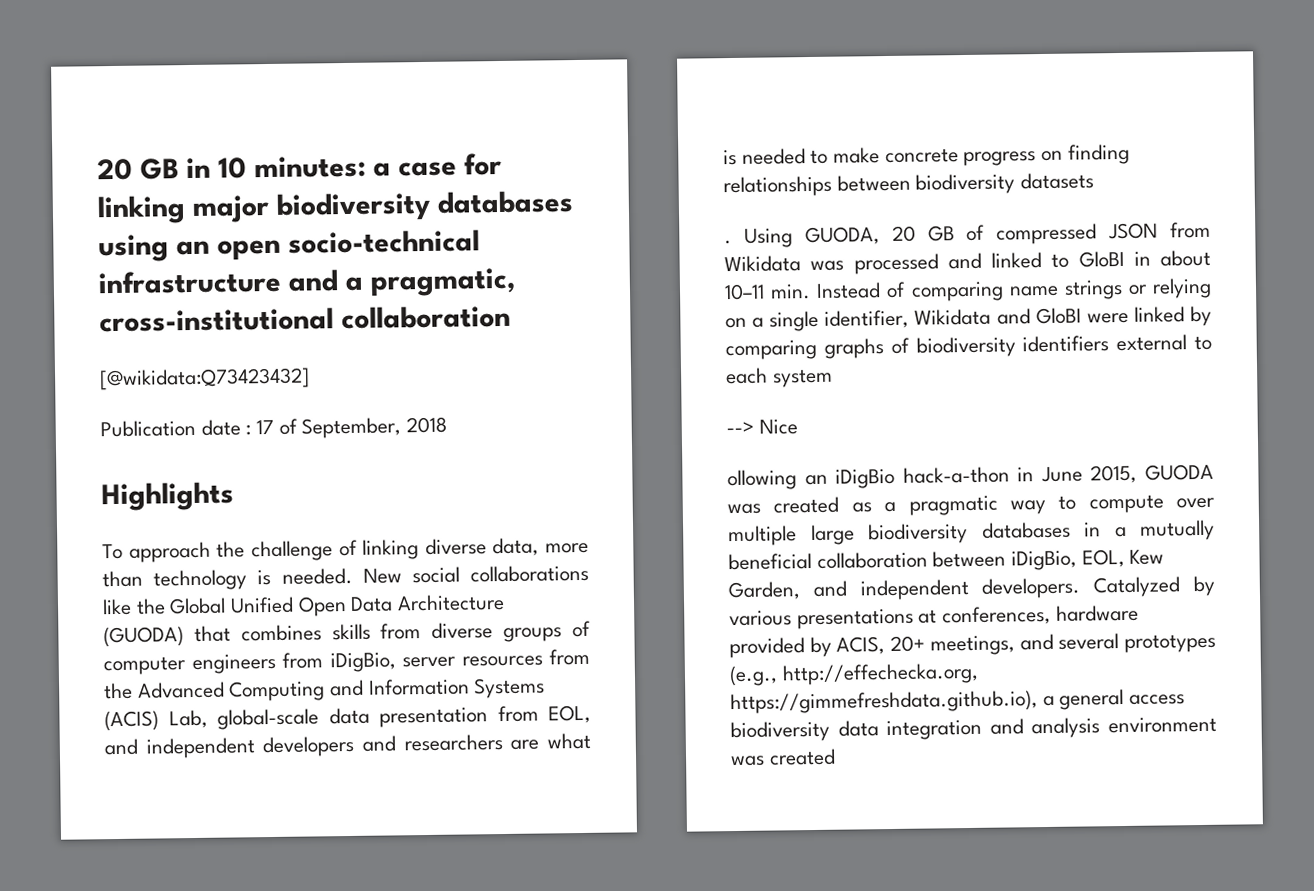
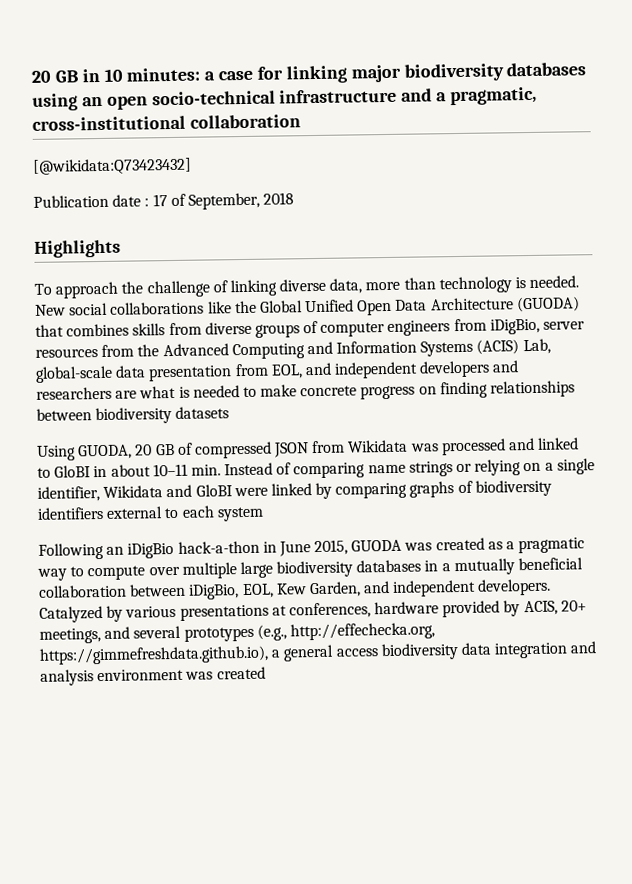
[724,240,732,245] . -> (230, 412) none
[726,419,798,435] [727,469,797,491] --> Nice // ollowing -> [38,542,104,560] Following

